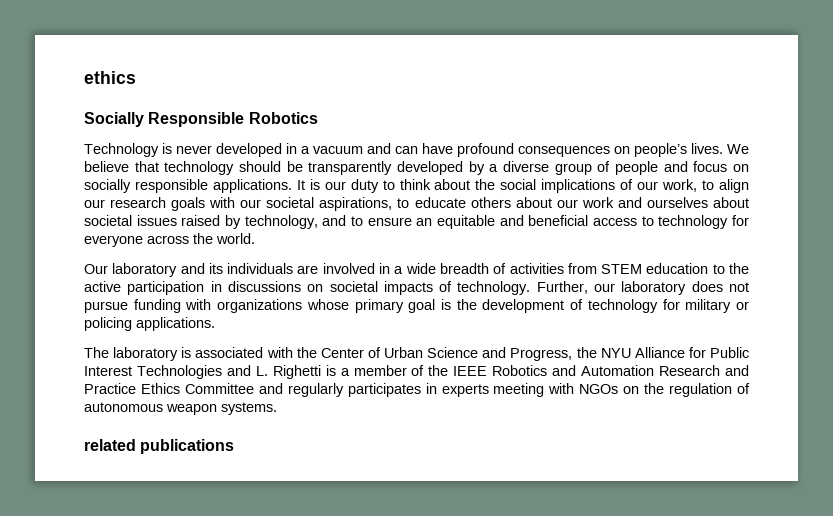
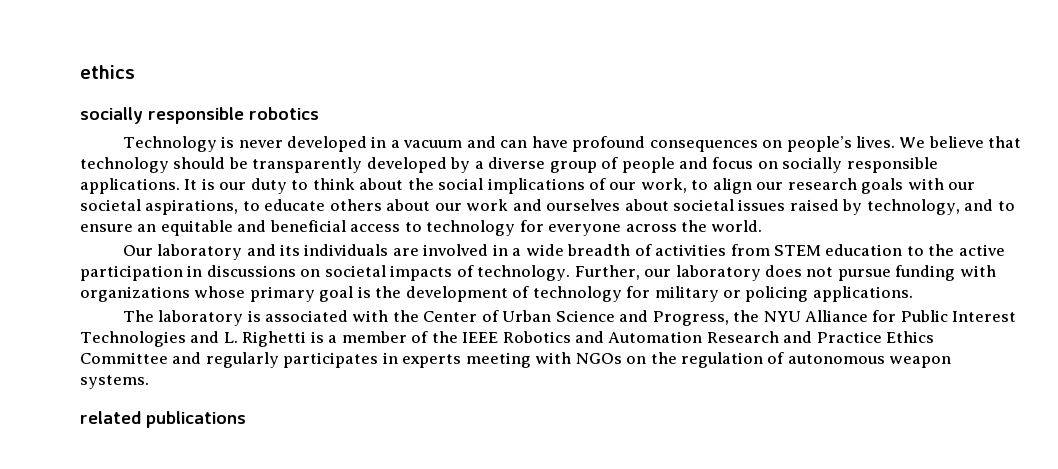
[84,112,318,127] Socially Responsible Robotics -> [80,107,319,124] socially responsible robotics

